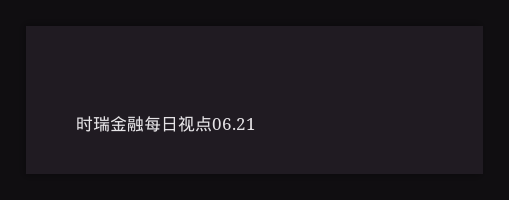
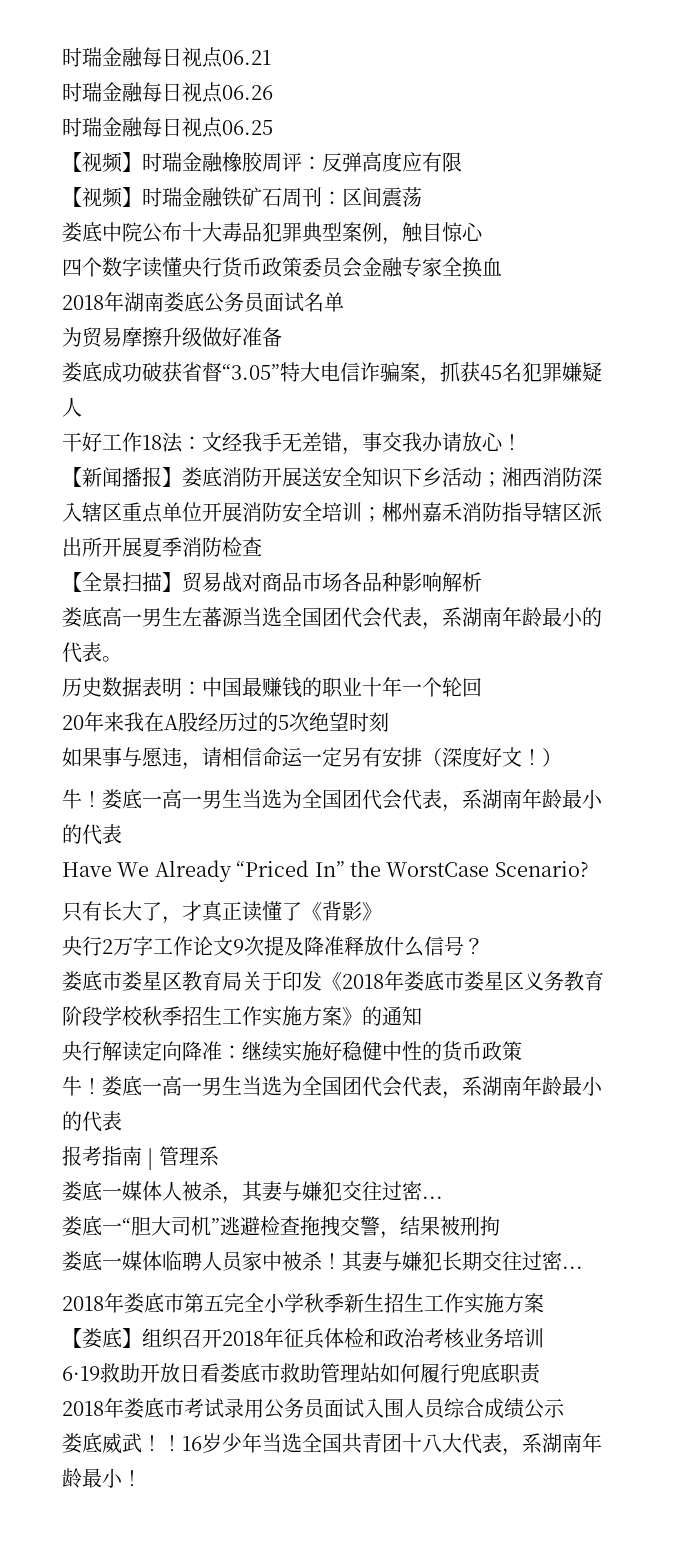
(256, 124) none -> [62,82,273,103] [62,117,273,138] [62,151,462,173] [62,187,422,208] [62,222,484,245] [62,257,502,278] [62,292,344,313] [62,327,282,348] [62,362,602,385] [62,397,82,417] [62,432,522,455] [62,467,602,488] [62,502,602,523] [62,537,262,557] [62,572,482,593] [62,607,602,630] [62,642,122,663] [62,677,482,698] [62,712,389,732] [62,746,562,770] [62,789,603,812] [62,824,122,845] [62,860,589,882] [62,901,382,924] [62,936,484,957] [62,971,604,992] [62,1006,422,1027] [62,1041,522,1062] [62,1076,603,1099] [62,1111,122,1132] [62,1146,219,1170] [62,1181,443,1204] [62,1216,500,1239] [62,1251,583,1272] [62,1293,544,1314] [62,1328,544,1349] [62,1363,541,1384] [62,1398,565,1419] [62,1433,602,1456] [62,1468,142,1489] // 时瑞金融每日视点06.26 // 时瑞金融每日视点06.25 // 【视频】时瑞金融橡胶周评：反弹高度应有限 // 【视频】时瑞金融铁矿石周刊：区间震荡 // 娄底中院公布十大毒品犯罪典型案例，触目惊心 // 四个数字读懂央行货币政策委员会金融专家全换血 // 2018年湖南娄底公务员面试名单 // 为贸易摩擦升级做好准备 // 娄底成功破获省督“3.05”特大电信诈骗案，抓获45名犯罪嫌疑人 // 干好工作18法：文经我手无差错，事交我办请放心！ // 【新闻播报】娄底消防开展送安全知识下乡活动；湘西消防深入辖区重点单位开展消防安全培训；郴州嘉禾消防指导辖区派出所开展夏季消防检查 // 【全景扫描】贸易战对商品市场各品种影响解析 // 娄底高一男生左蕃源当选全国团代会代表，系湖南年龄最小的代表。 // 历史数据表明：中国最赚钱的职业十年一个轮回 // 20年来我在A股经历过的5次绝望时刻 // 如果事与愿违，请相信命运一定另有安排（深度好文！） // 牛！娄底一高一男生当选为全国团代会代表，系湖南年龄最小的代表 // Have We Already “Priced In” the WorstCase Scenario? // 只有长大了，才真正读懂了《背影》 // 央行2万字工作论文9次提及降准释放什么信号？ // 娄底市娄星区教育局关于印发《2018年娄底市娄星区义务教育阶段学校秋季招生工作实施方案》的通知 // 央行解读定向降准：继续实施好稳健中性的货币政策 // 牛！娄底一高一男生当选为全国团代会代表，系湖南年龄最小的代表 // 报考指南 | 管理系 // 娄底一媒体人被杀，其妻与嫌犯交往过密... // 娄底一“胆大司机”逃避检查拖拽交警，结果被刑拘 // 娄底一媒体临聘人员家中被杀！其妻与嫌犯长期交往过密... // 2018年娄底市第五完全小学秋季新生招生工作实施方案 // 【娄底】组织召开2018年征兵体检和政治考核业务培训 // 6·19救助开放日看娄底市救助管理站如何履行兜底职责 // 2018年娄底市考试录用公务员面试入围人员综合成绩公示 // 娄底威武！！16岁少年当选全国共青团十八大代表，系湖南年龄最小！

